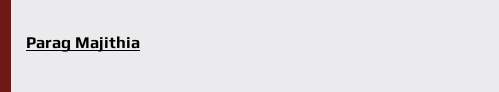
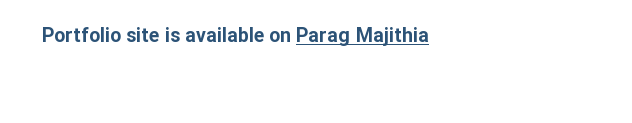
(26, 44) none -> [42,27,292,42] Portfolio site is available on

